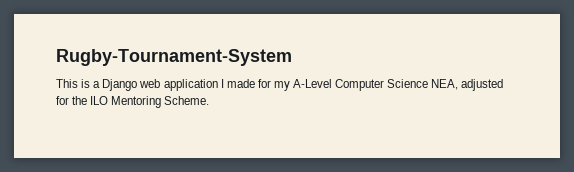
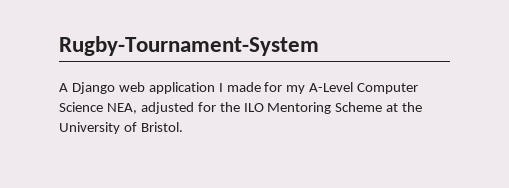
[56,79,101,88] This is a -> [59,83,68,92] A
[164,96,210,105] Scheme. -> [335,102,423,112] [59,122,183,134] Scheme at the University of Bristol.

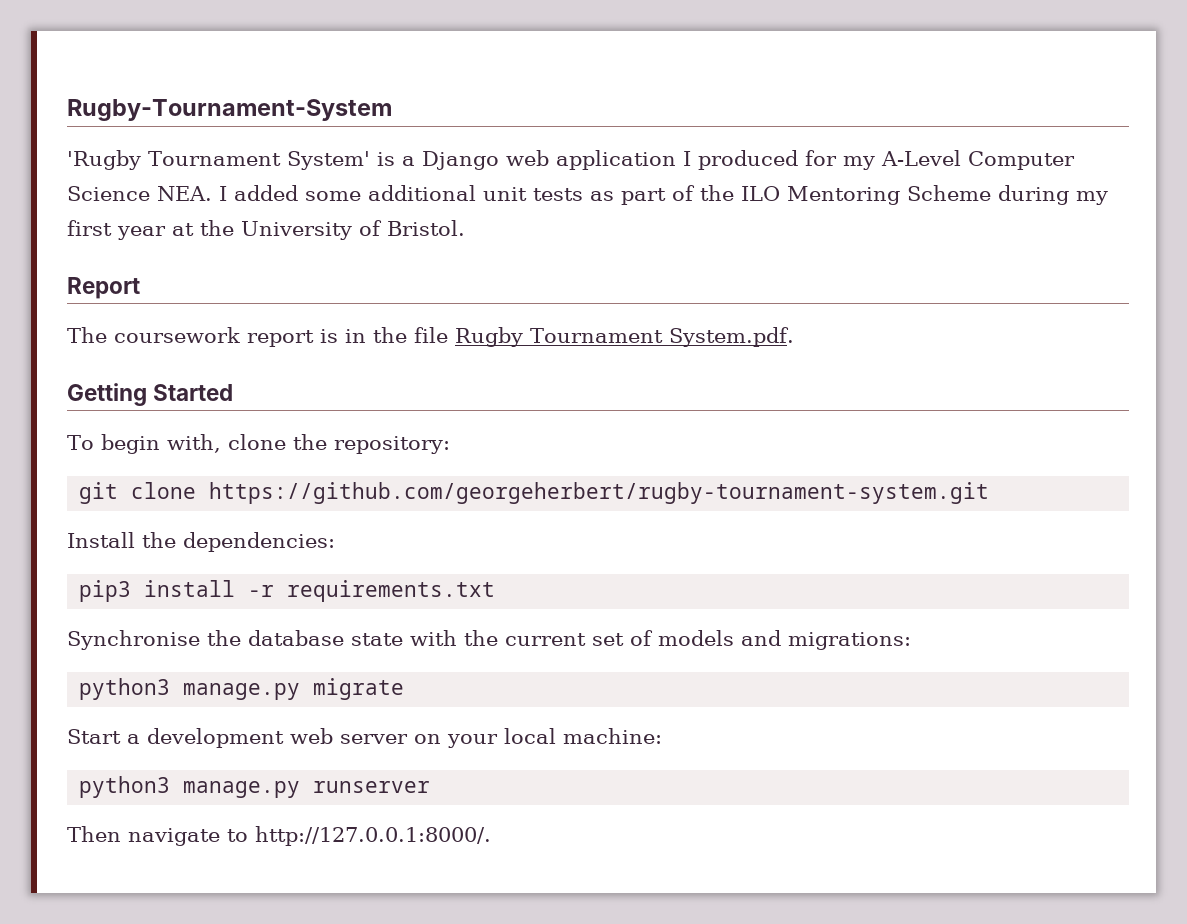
[59,83,68,92] A -> [67,150,415,170] 'Rugby Tournament System' is a
[226,82,261,92] made -> [697,150,798,170] produced
[106,102,383,114] NEA, adjusted for the ILO Mentoring Scheme -> [157,185,1108,205] [67,220,166,240] NEA. I added some additional unit tests as part of the ILO Mentoring Scheme during my first year
(183, 127) none -> [67,277,140,299] [67,327,794,347] [67,383,234,406] [67,434,450,454] [79,482,990,504] [67,532,335,552] [79,580,496,602] [67,630,911,650] [79,678,405,700] [67,728,662,748] [79,776,431,798] [67,826,491,846] // Report // The coursework report is in the file Rugby Tournament System.pdf. // Getting Started // To begin with, clone the repository: // git clone https://github.com/georgeherbert/rugby-tournament-system.git // Install the dependencies: // pip3 install -r requirements.txt // Synchronise the database state with the current set of models and migrations: // python3 manage.py migrate // Start a development web server on your local machine: // python3 manage.py runserver // Then navigate to http://127.0.0.1:8000/.

